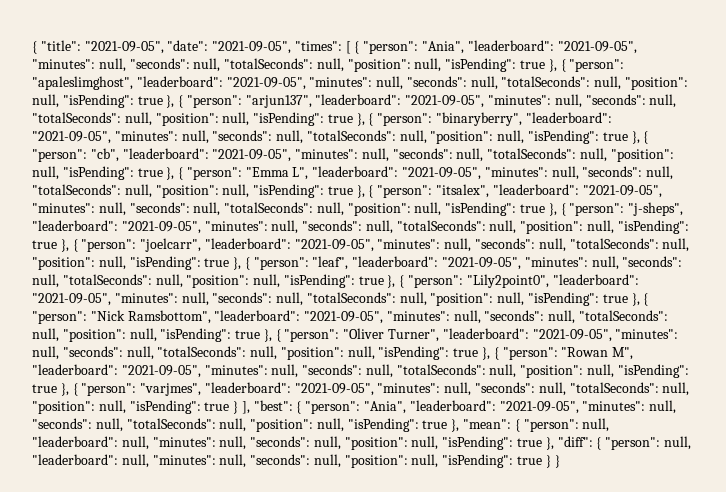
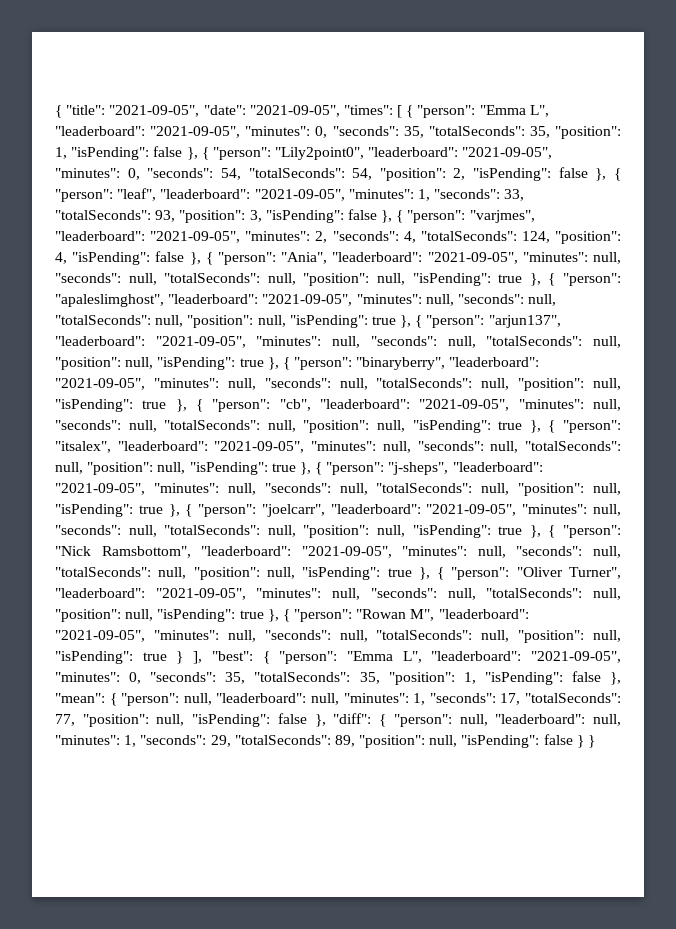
(419, 47) none -> [479,105,549,117] [55,126,621,139] [55,146,553,160] [55,167,621,181] [55,188,525,202] [55,209,535,223] [55,231,621,244] [55,251,276,265] "Emma L", "leaderboard": "2021-09-05", "minutes": 0, "seconds": 35, "totalSeconds": 35, "position": 1, "isPending": false }, { "person": "Lily2point0", "leaderboard": "2021-09-05", "minutes": 0, "seconds": 54, "totalSeconds": 54, "position": 2, "isPending": false }, { "person": "leaf", "leaderboard": "2021-09-05", "minutes": 1, "seconds": 33, "totalSeconds": 93, "position": 3, "isPending": false }, { "person": "varjmes", "leaderboard": "2021-09-05", "minutes": 2, "seconds": 4, "totalSeconds": 124, "position": 4, "isPending": false }, { "person":
[245,166,674,180] [32,184,433,198] "Emma L", "leaderboard": "2021-09-05", "minutes": null, "seconds": null, "totalSeconds": null, "position": null, "isPending": true }, { "person": -> (622, 426) none
[312,256,683,270] [32,274,639,288] [32,292,649,306] [32,311,87,324] "leaf", "leaderboard": "2021-09-05", "minutes": null, "seconds": null, "totalSeconds": null, "position": null, "isPending": true }, { "person": "Lily2point0", "leaderboard": "2021-09-05", "minutes": null, "seconds": null, "totalSeconds": null, "position": null, "isPending": true }, { "person": -> (622, 531) none
[60,382,690,396] [32,400,230,414] }, { "person": "varjmes", "leaderboard": "2021-09-05", "minutes": null, "seconds": null, "totalSeconds": null, "position": null, "isPending": true -> (167, 656) none
[364,400,677,414] [32,418,448,432] "Ania", "leaderboard": "2021-09-05", "minutes": null, "seconds": null, "totalSeconds": null, "position": null, "isPending": true -> [346,651,621,663] [55,671,601,685] "Emma L", "leaderboard": "2021-09-05", "minutes": 0, "seconds": 35, "totalSeconds": 35, "position": 1, "isPending": false
[219,436,543,450] null, "seconds": null, "position": null, "isPending": true -> [413,693,622,705] [55,713,307,727] 1, "seconds": 17, "totalSeconds": 77, "position": null, "isPending": false
[219,454,543,468] null, "seconds": null, "position": null, "isPending": true -> [124,734,573,748] 1, "seconds": 29, "totalSeconds": 89, "position": null, "isPending": false

